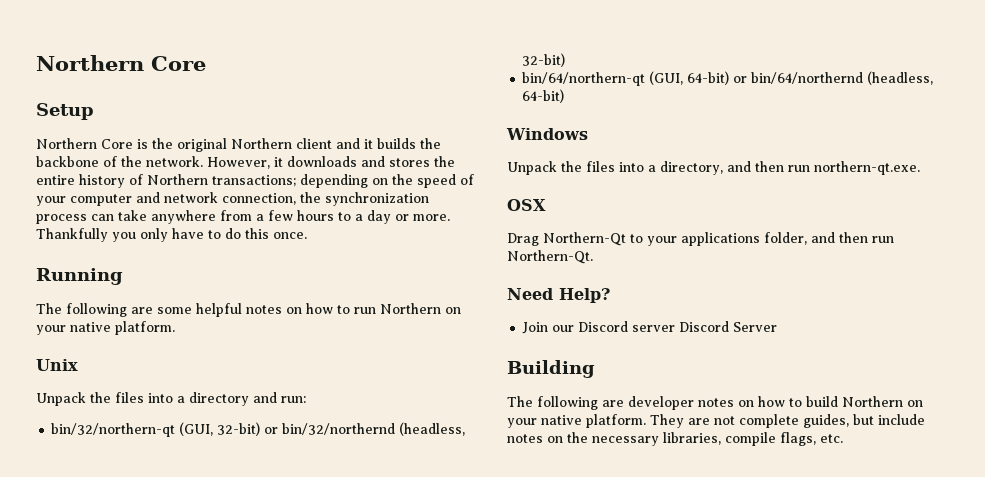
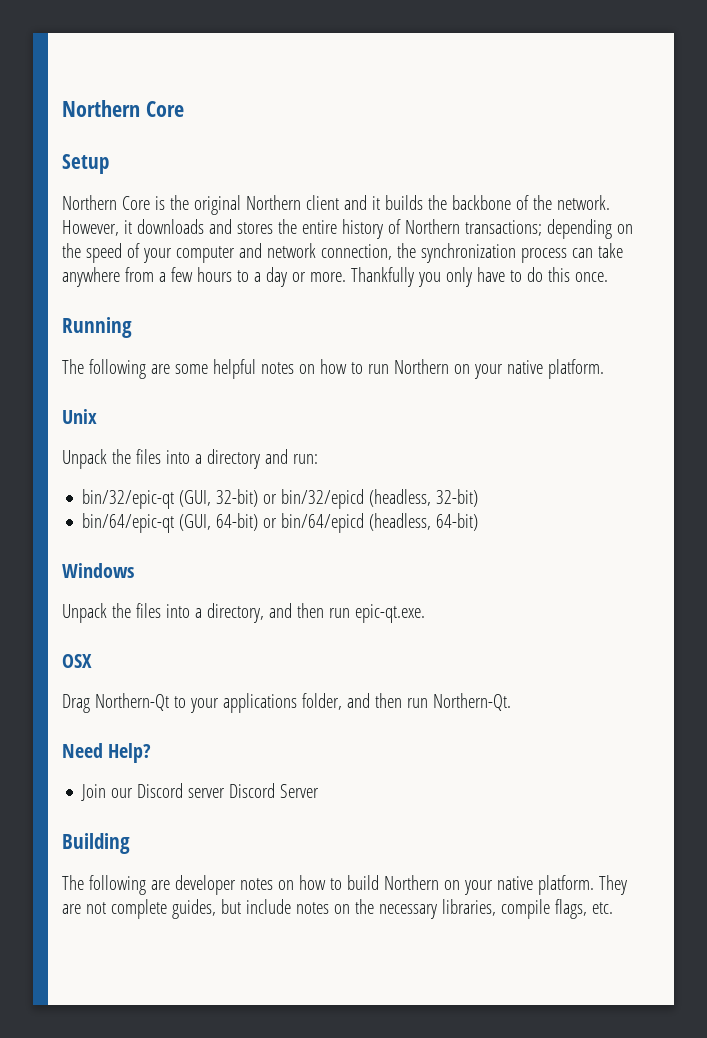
[51,423,176,437] bin/32/northern-qt -> [82,489,175,509] bin/32/epic-qt
[282,423,396,435] bin/32/northernd -> [281,489,365,509] bin/32/epicd
[522,72,646,86] bin/64/northern-qt -> [82,513,175,533] bin/64/epic-qt
[751,72,864,84] bin/64/northernd -> [281,513,365,533] bin/64/epicd
[814,161,920,175] northern-qt.exe. -> [354,604,425,623] epic-qt.exe.

